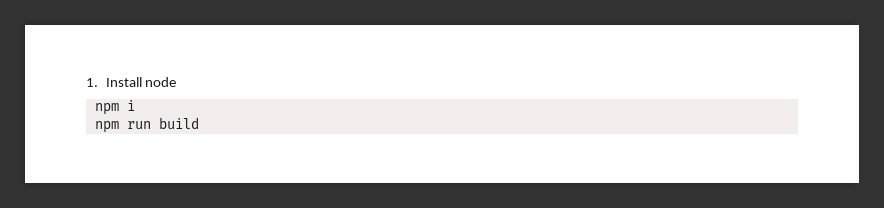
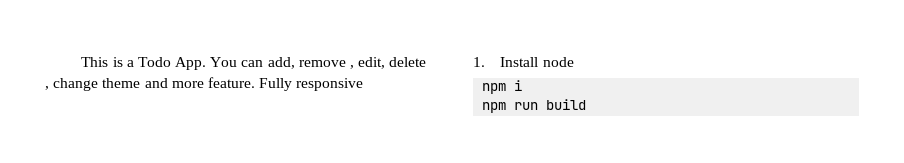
(86, 82) none -> [81,57,427,70] [45,77,364,91] This is a Todo App. You can add, remove , edit, delete , change theme and more feature. Fully responsive //

